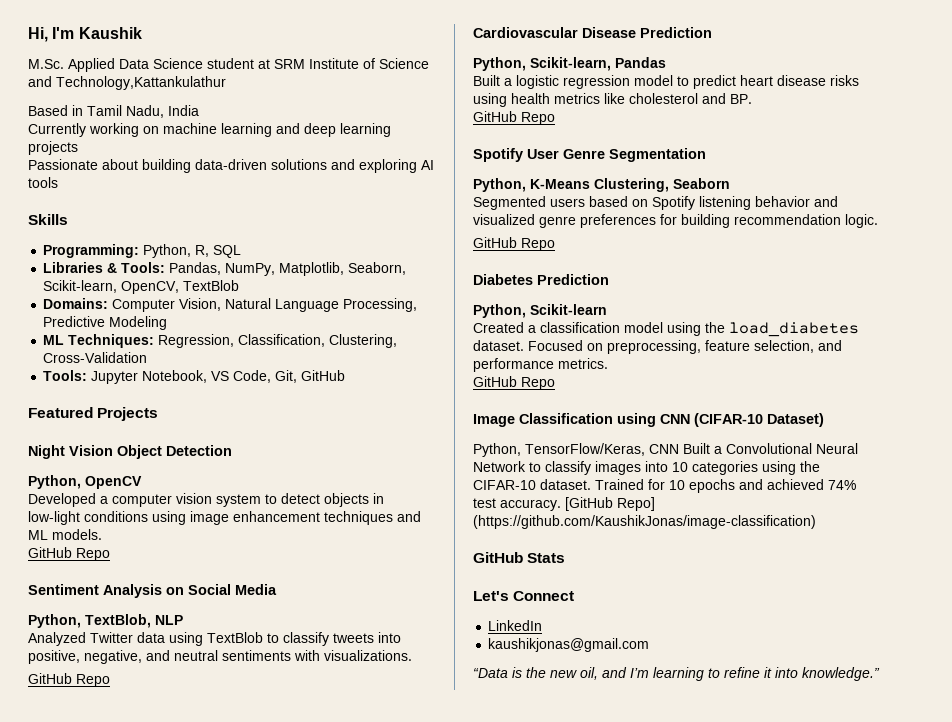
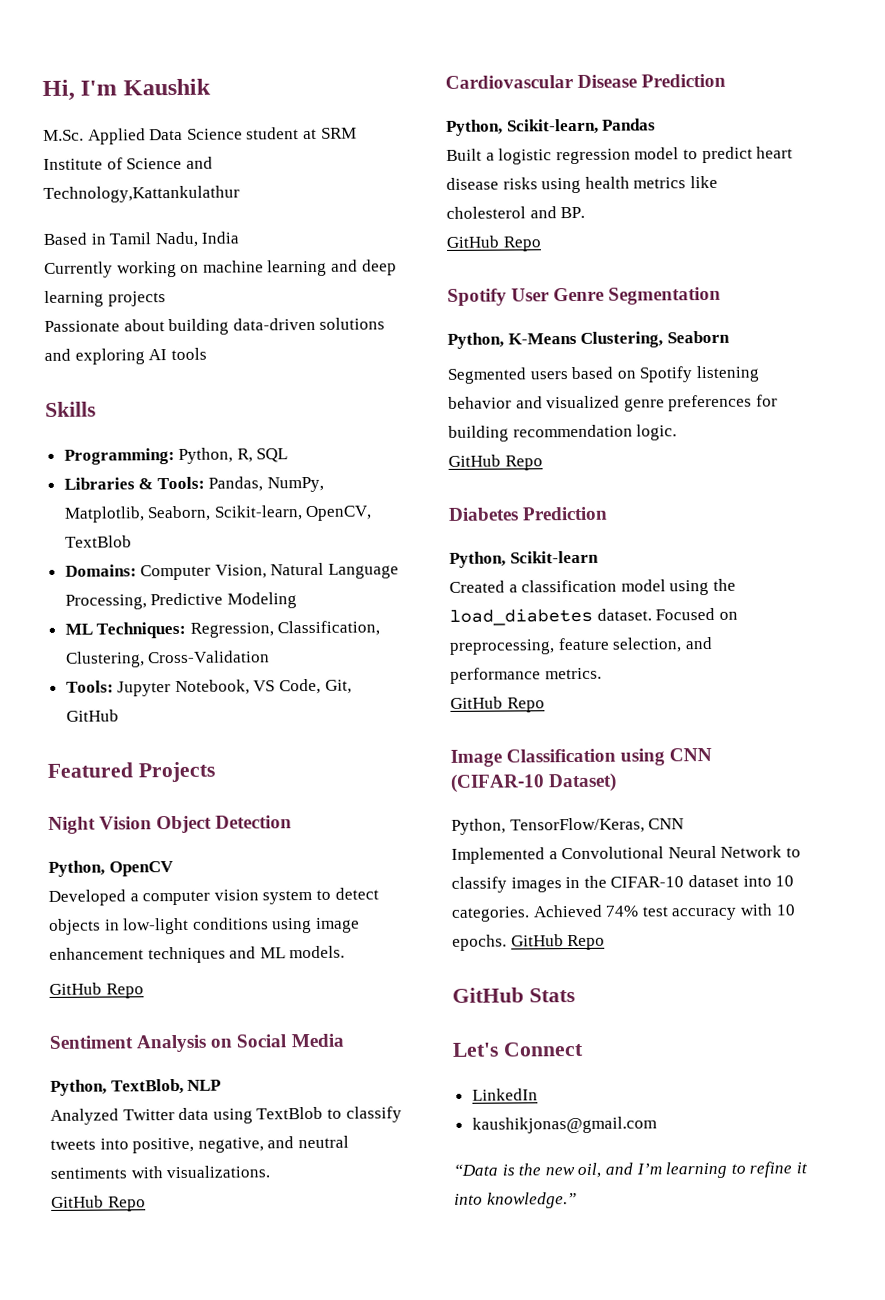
[683,443,710,454] Built -> [451,847,545,864] // Implemented
[645,461,820,475] [473,479,856,493] [473,497,655,511] [473,515,816,529] into 10 categories using the CIFAR-10 dataset. Trained for 10 epochs and achieved 74% test accuracy. [GitHub Repo] (https://github.com/KaushikJonas/image-classification) -> [565,874,795,889] [451,903,796,922] [452,934,606,951] in the CIFAR-10 dataset into 10 categories. Achieved 74% test accuracy with 10 epochs. GitHub Repo

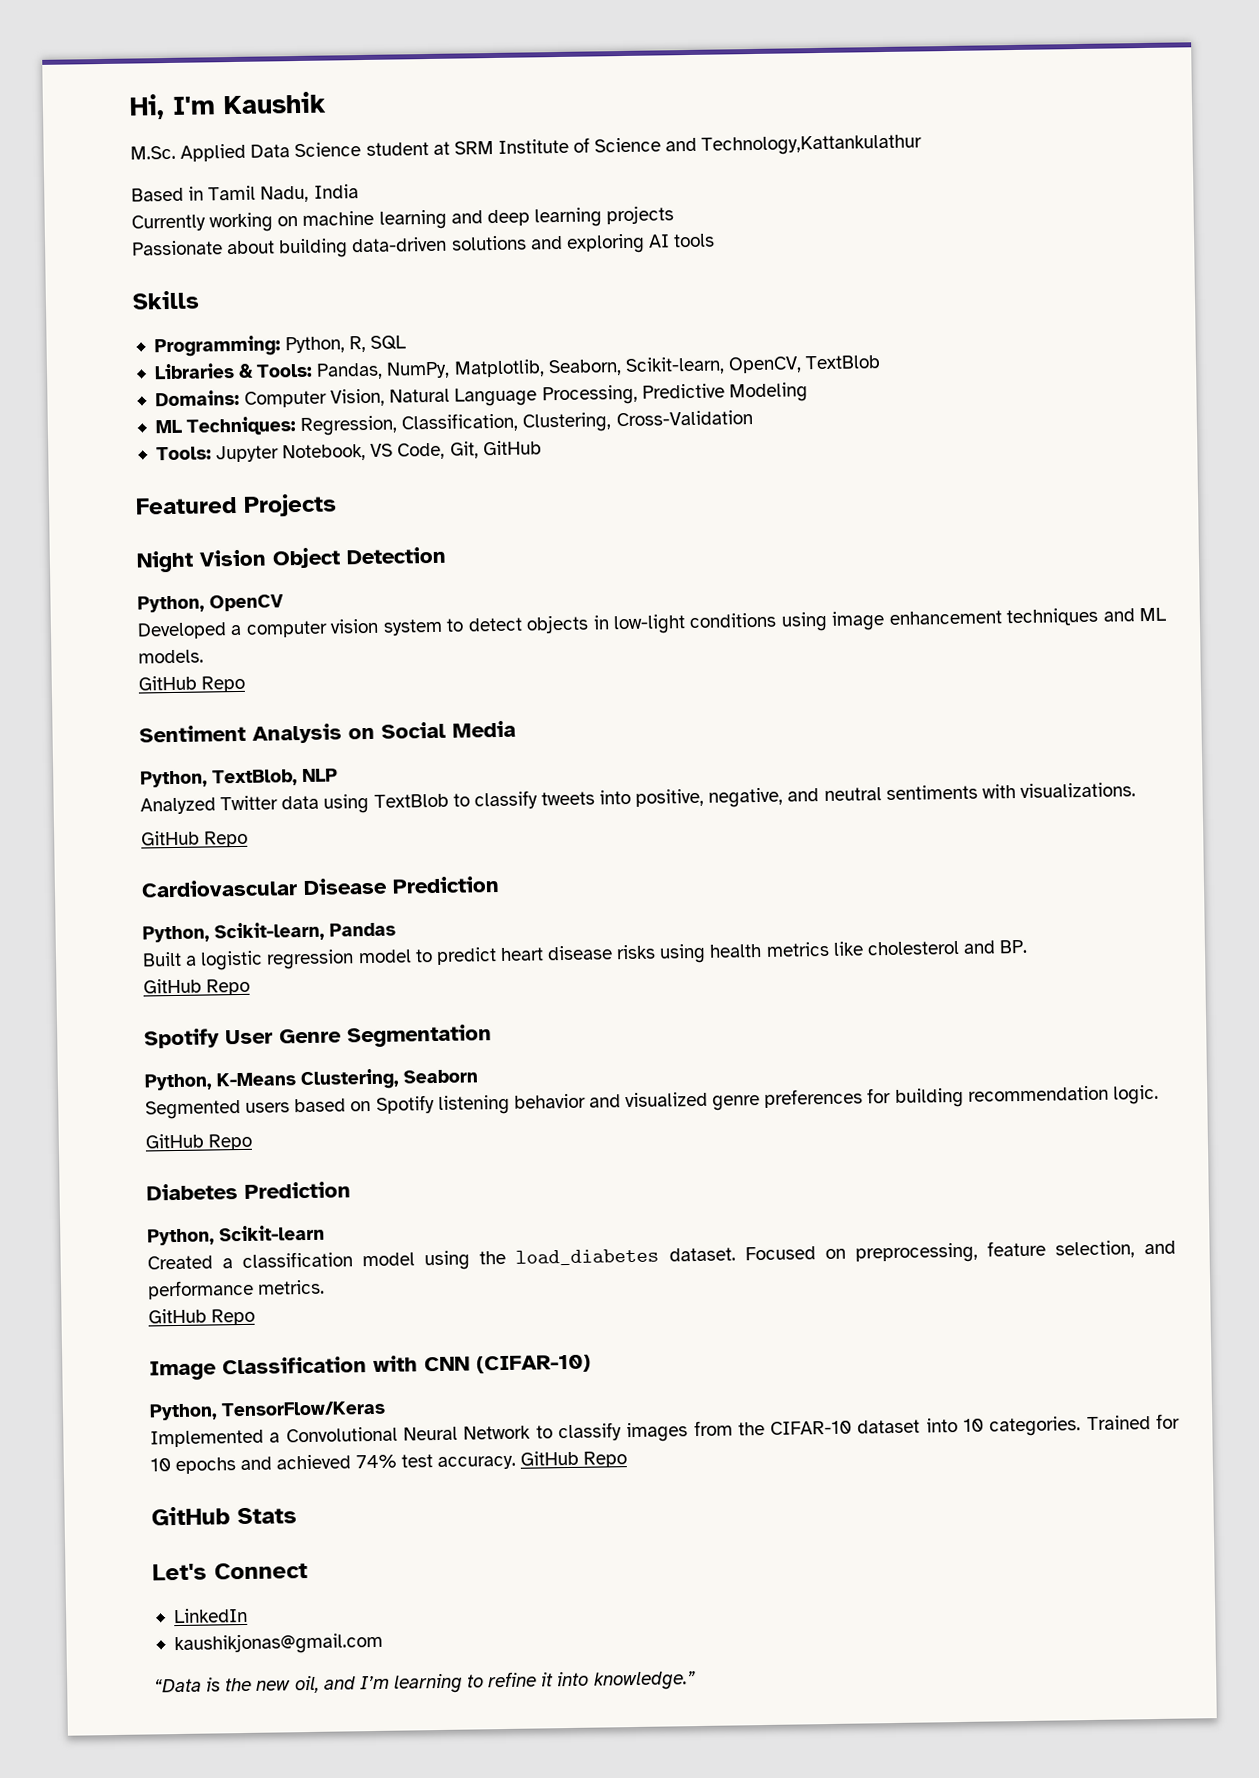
[620,747,713,766] [450,772,618,793] [451,817,685,835] using CNN (CIFAR-10 Dataset) // Python, TensorFlow/Keras, CNN -> [373,1354,591,1374] [149,1400,387,1421] with CNN (CIFAR-10) // Python, TensorFlow/Keras
[565,876,581,889] in -> [693,1420,733,1437] from
[532,903,796,921] [452,934,507,951] Achieved 74% test accuracy with 10 epochs. -> [1086,1413,1180,1431] [150,1454,516,1475] Trained for 10 epochs and achieved 74% test accuracy.

